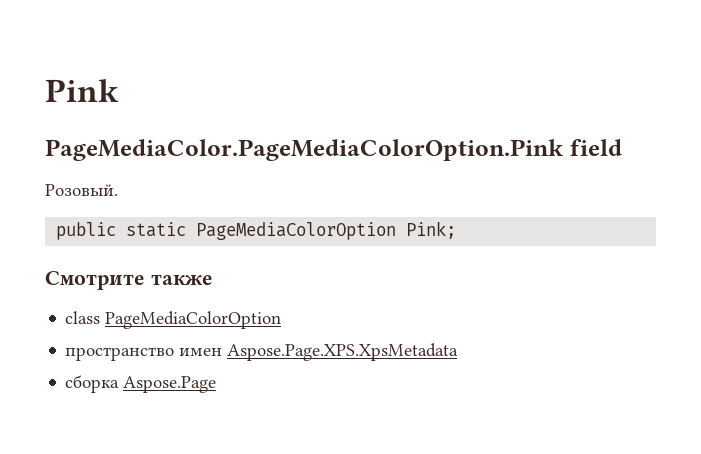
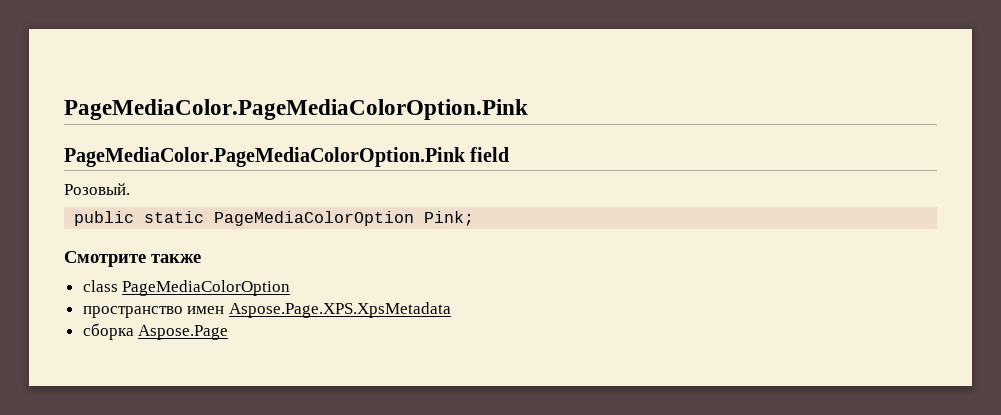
[45,79,119,102] Pink -> [64,99,528,120] PageMediaColor.PageMediaColorOption.Pink

